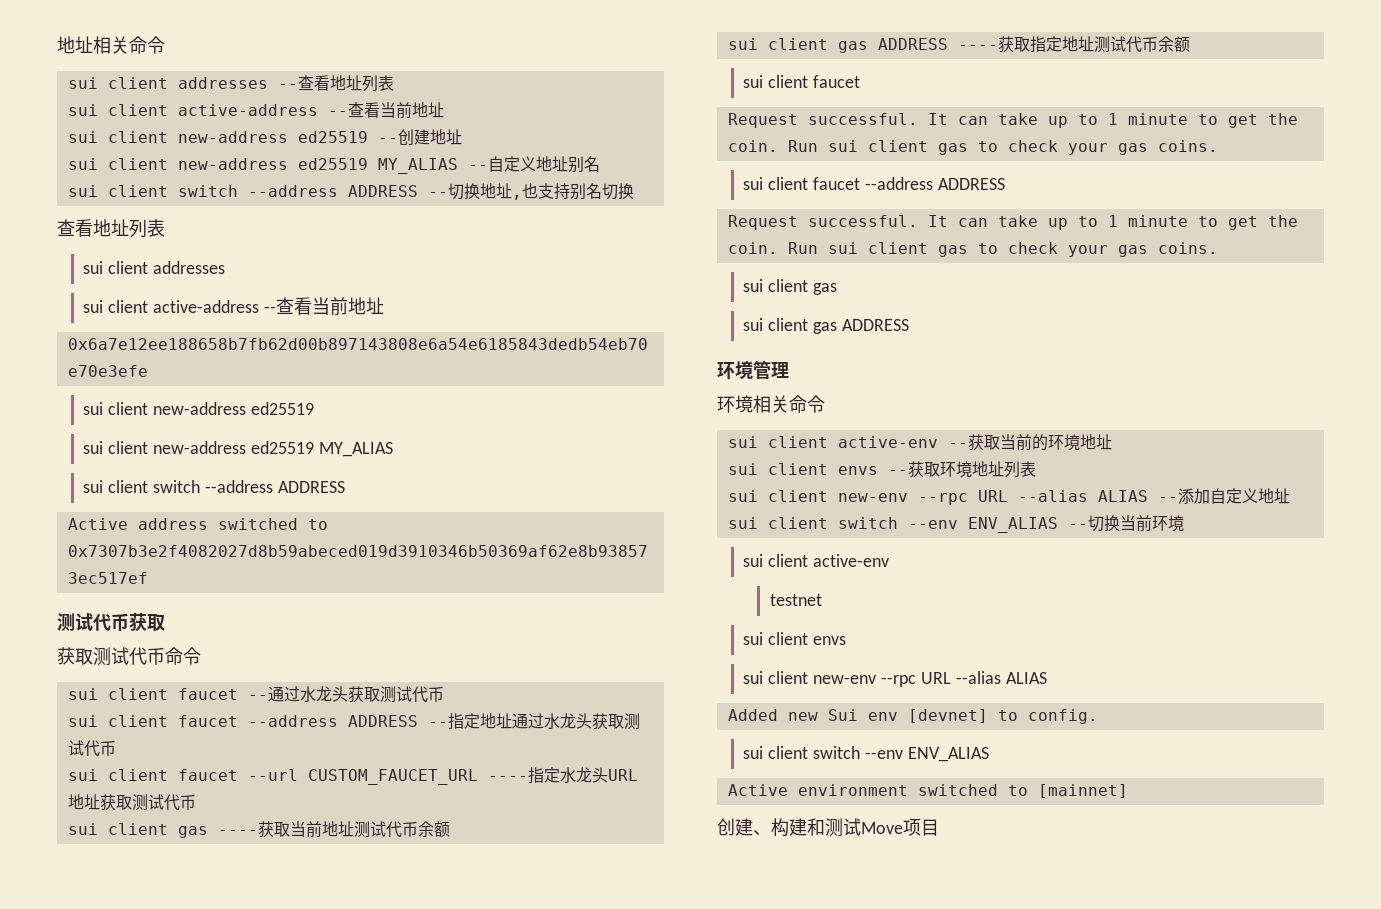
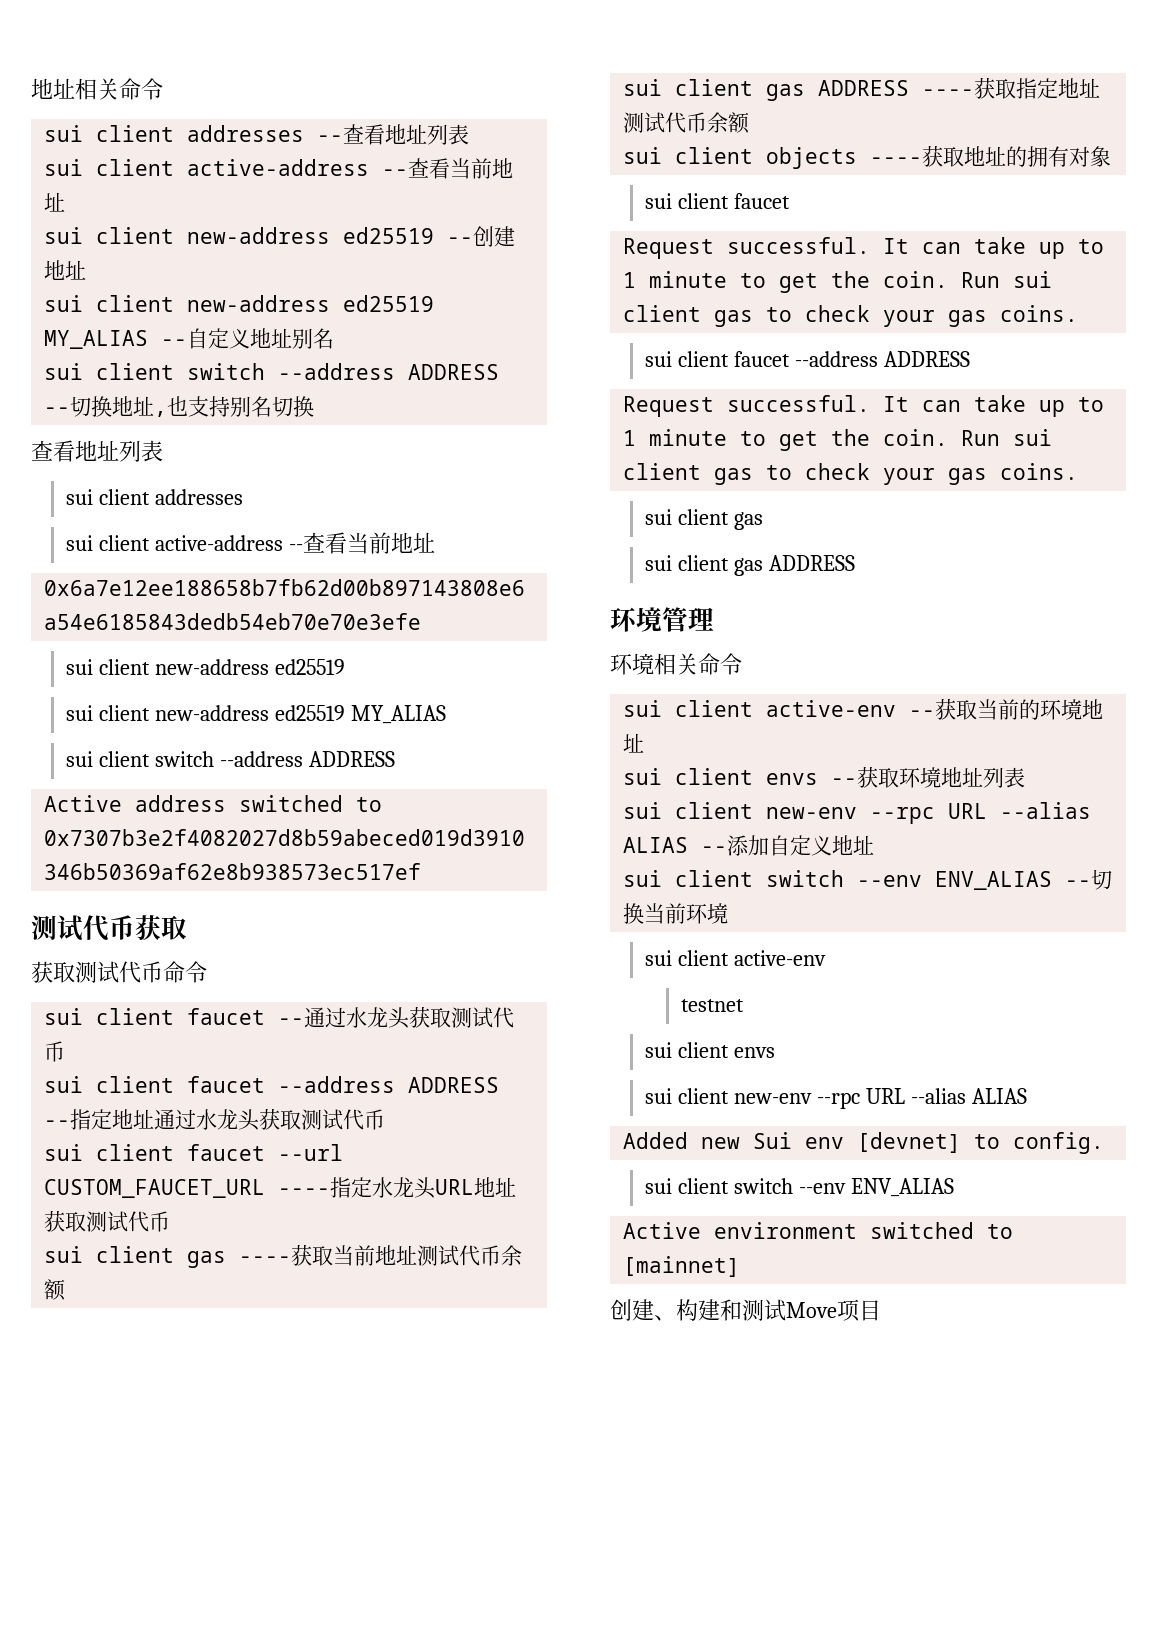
(1190, 44) none -> [623,145,1112,169] // sui client objects ----获取地址的拥有对象

